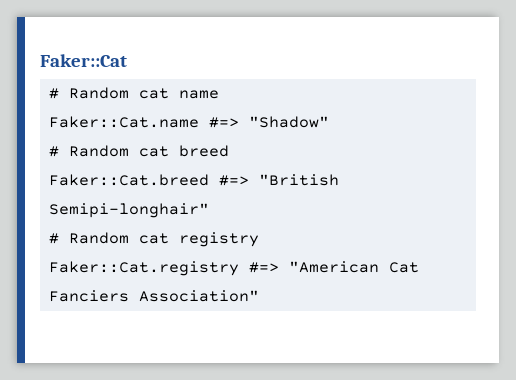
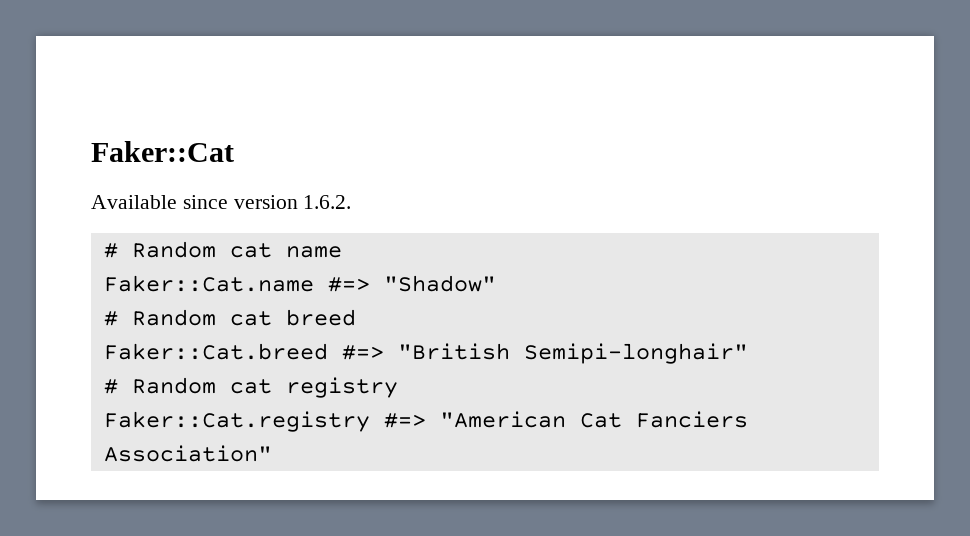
(127, 60) none -> [91,195,352,209] // Available since version 1.6.2.

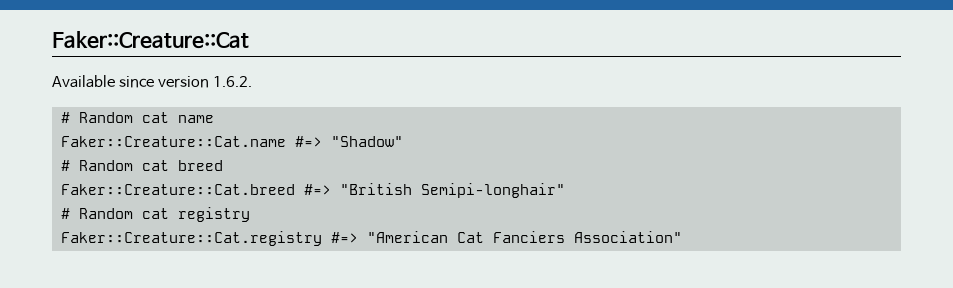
[91,141,234,162] Faker::Cat -> [52,31,249,49] Faker::Creature::Cat
[103,275,314,292] Faker::Cat.name -> [60,136,286,147] Faker::Creature::Cat.name
[103,343,328,360] Faker::Cat.breed -> [60,184,295,195] Faker::Creature::Cat.breed
[103,411,370,432] Faker::Cat.registry -> [60,231,322,246] Faker::Creature::Cat.registry

